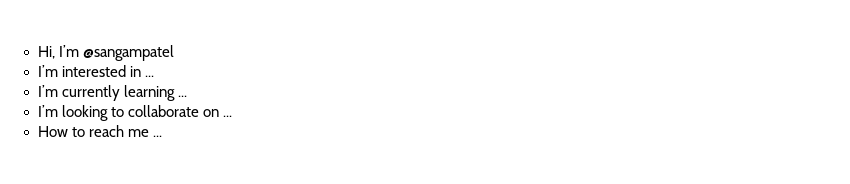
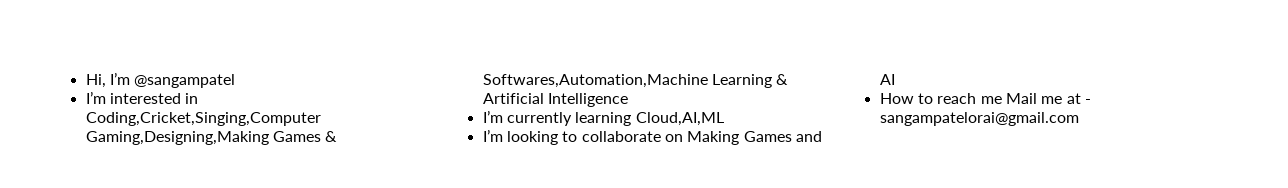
[144,75,154,77] ... -> [85,112,321,126] [85,131,338,145] [482,74,789,88] [482,93,628,107] Coding,Cricket,Singing,Computer Gaming,Designing,Making Games & Softwares,Automation,Machine Learning & Artificial Intelligence
[177,95,187,97] ... -> [635,112,724,126] Cloud,AI,ML
[222,115,232,117] ... -> [687,131,822,145] [879,74,895,85] Making Games and AI
[152,135,162,137] ... -> [1005,93,1091,104] [879,112,1079,126] Mail me at - sangampatelorai@gmail.com

